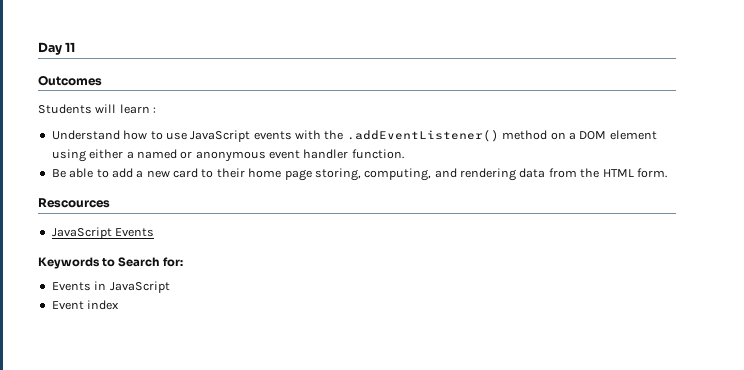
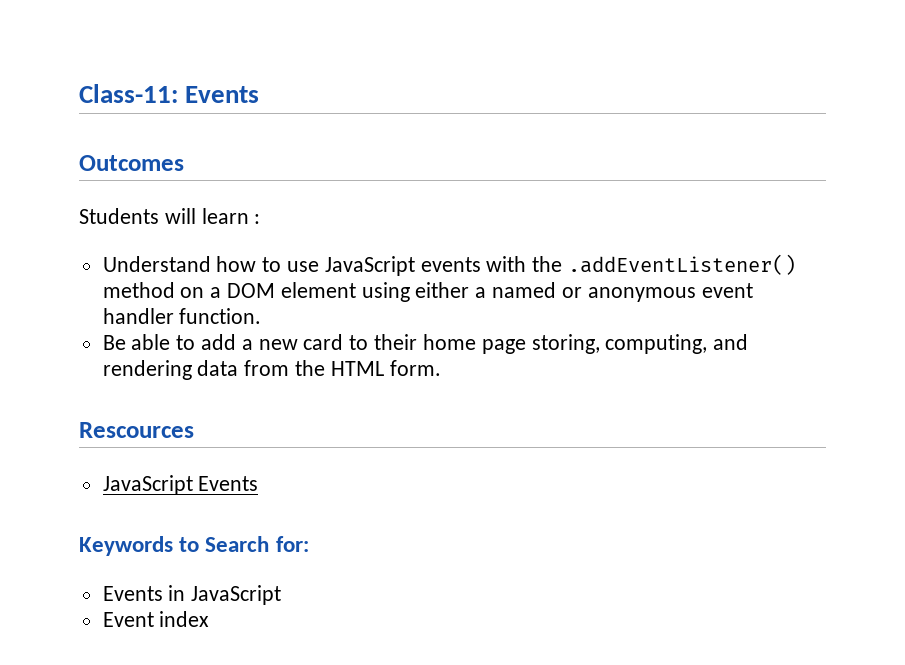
[38,42,76,55] Day 11 -> [79,84,260,103] Class-11: Events

